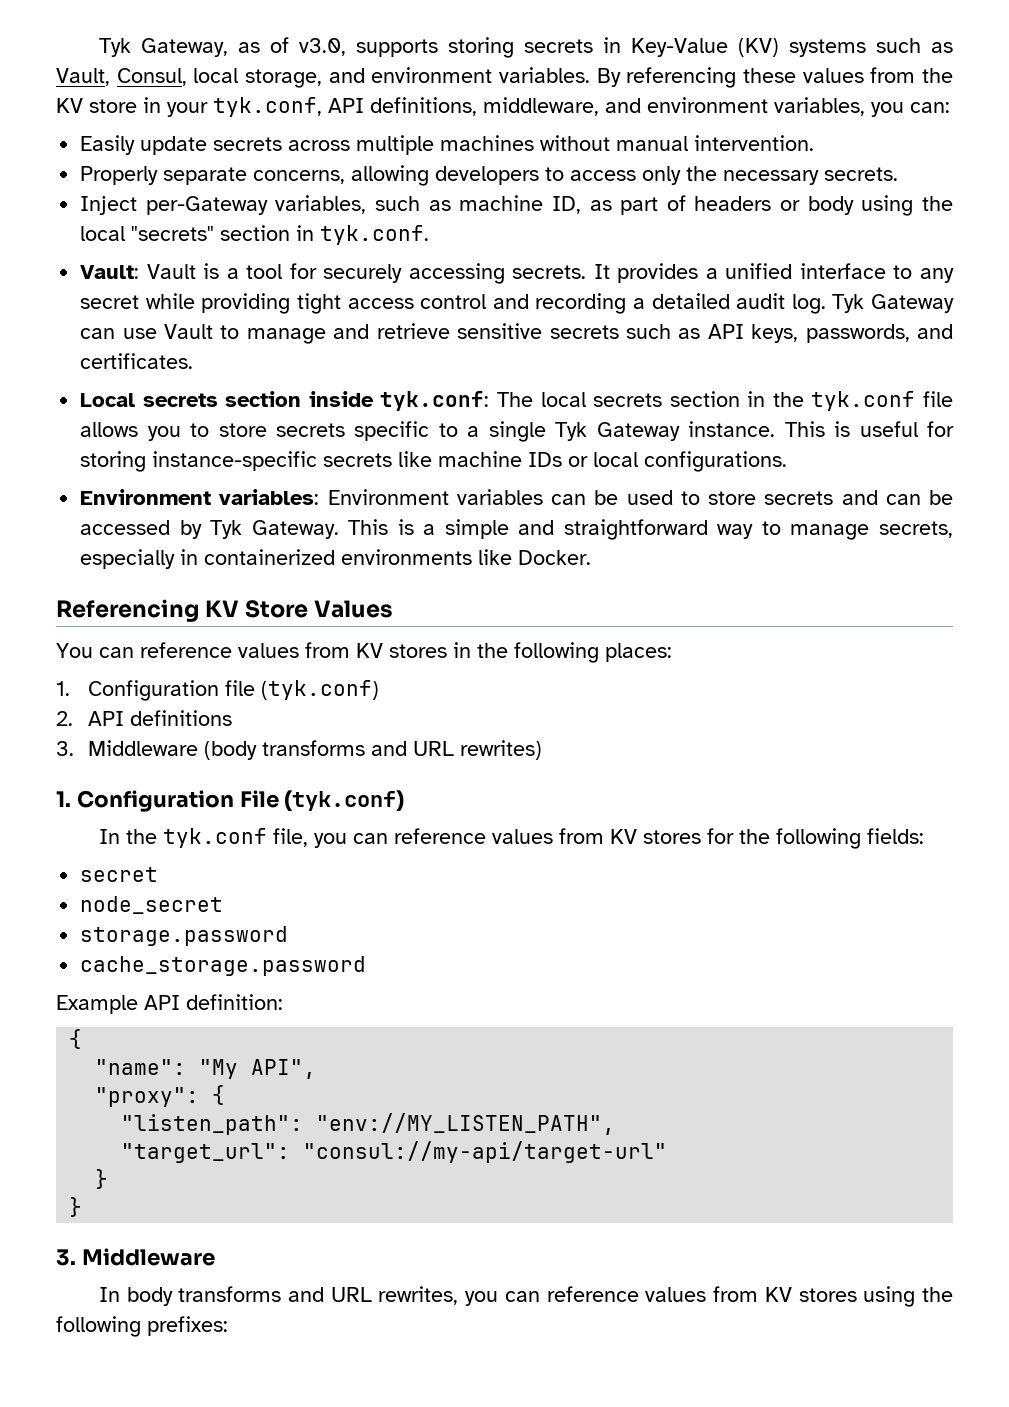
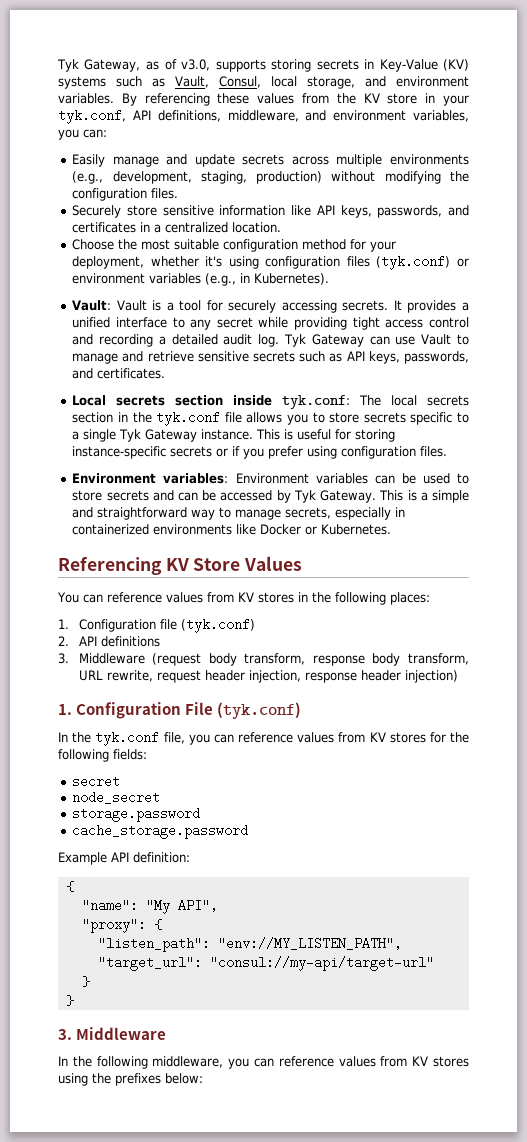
(136, 145) none -> [112,154,188,167] manage and
[440,135,815,151] [80,165,899,186] [80,195,953,216] [80,225,430,245] machines without manual intervention. // Properly separate concerns, allowing developers to access only the necessary secrets. // Inject per-Gateway variables, such as machine ID, as part of headers or body using the local "secrets" section in tyk.conf. -> [390,154,469,165] [72,171,469,184] [72,188,179,201] [72,205,469,218] [72,222,282,233] [72,239,397,252] [72,255,469,270] [72,273,330,286] environments (e.g., development, staging, production) without modifying the configuration files. // Securely store sensitive information like API keys, passwords, and certificates in a centralized location. // Choose the most suitable configuration method for your deployment, whether it's using configuration files (tyk.conf) or environment variables (e.g., in Kubernetes).
[398,451,788,472] like machine IDs or local configurations. -> [216,446,448,459] or if you prefer using configuration files.
[518,550,592,565] Docker. -> [260,524,392,535] Docker or Kubernetes.
[203,740,542,760] (body transforms and URL rewrites) -> [152,653,469,666] [78,670,458,683] (request body transform, response body transform, URL rewrite, request header injection, response header injection)
[126,1286,459,1306] body transforms and URL rewrites, -> [72,1056,224,1069] the following middleware,
[56,1316,228,1337] following prefixes: -> [115,1073,203,1086] prefixes below:

